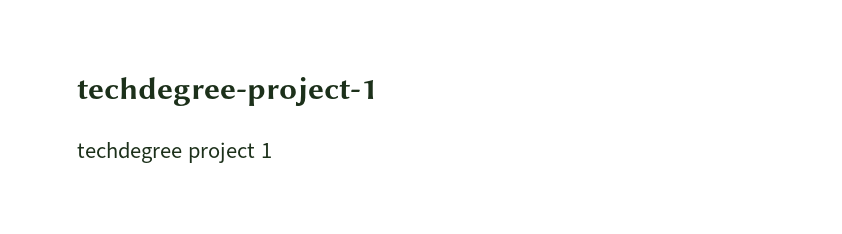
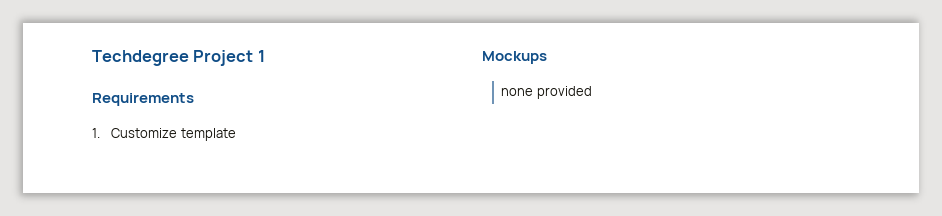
[77,77,377,106] [77,142,273,163] techdegree-project-1 // techdegree project 1 -> [92,50,265,66] [92,93,194,106] [92,128,236,141] [482,51,547,64] [501,86,592,99] Techdegree Project 1 // Requirements // 1. Customize template // Mockups // none provided

